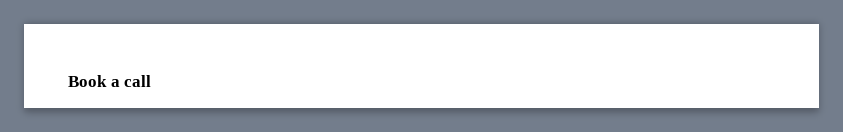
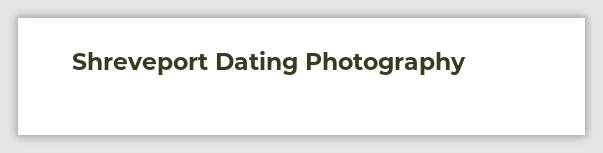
[68,75,152,87] Book a call -> [72,51,466,75] Shreveport Dating Photography

